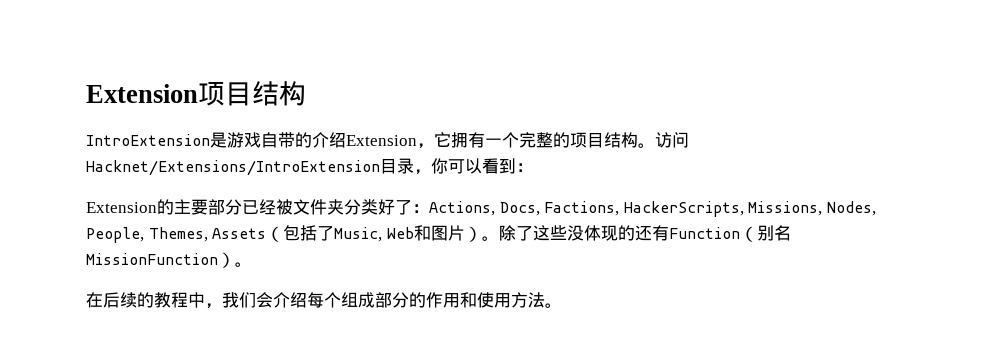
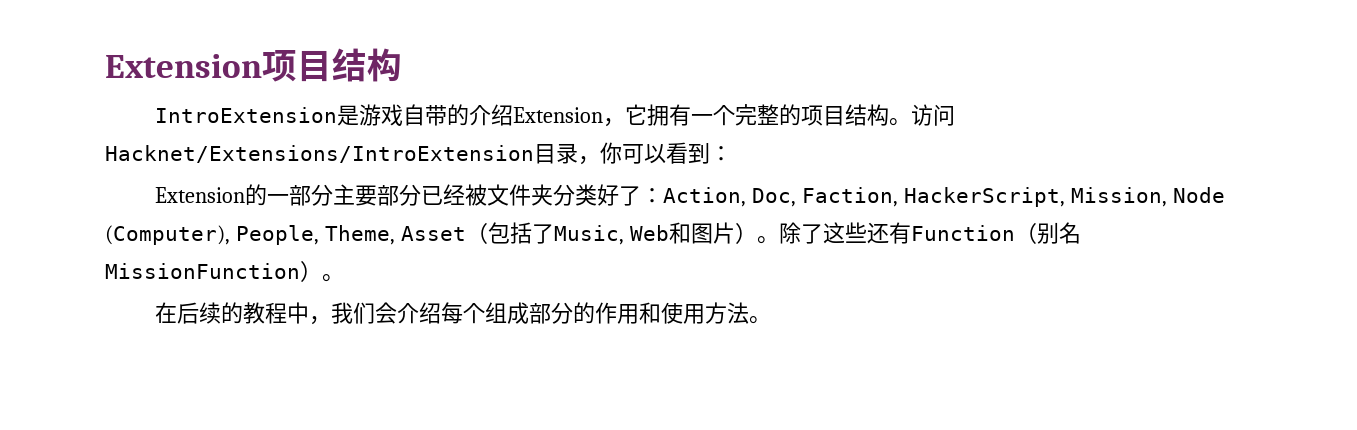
(174, 207) none -> [267,184,334,206] 一部分
[429,201,876,217] [86,227,267,243] Actions, Docs, Factions, HackerScripts, Missions, Nodes, People, Themes, Assets -> [663,187,1226,207] [105,225,466,245] Action, Doc, Faction, HackerScript, Mission, Node (Computer), People, Theme, Asset
[566,225,635,241] 没体现的 -> (867, 232) none

